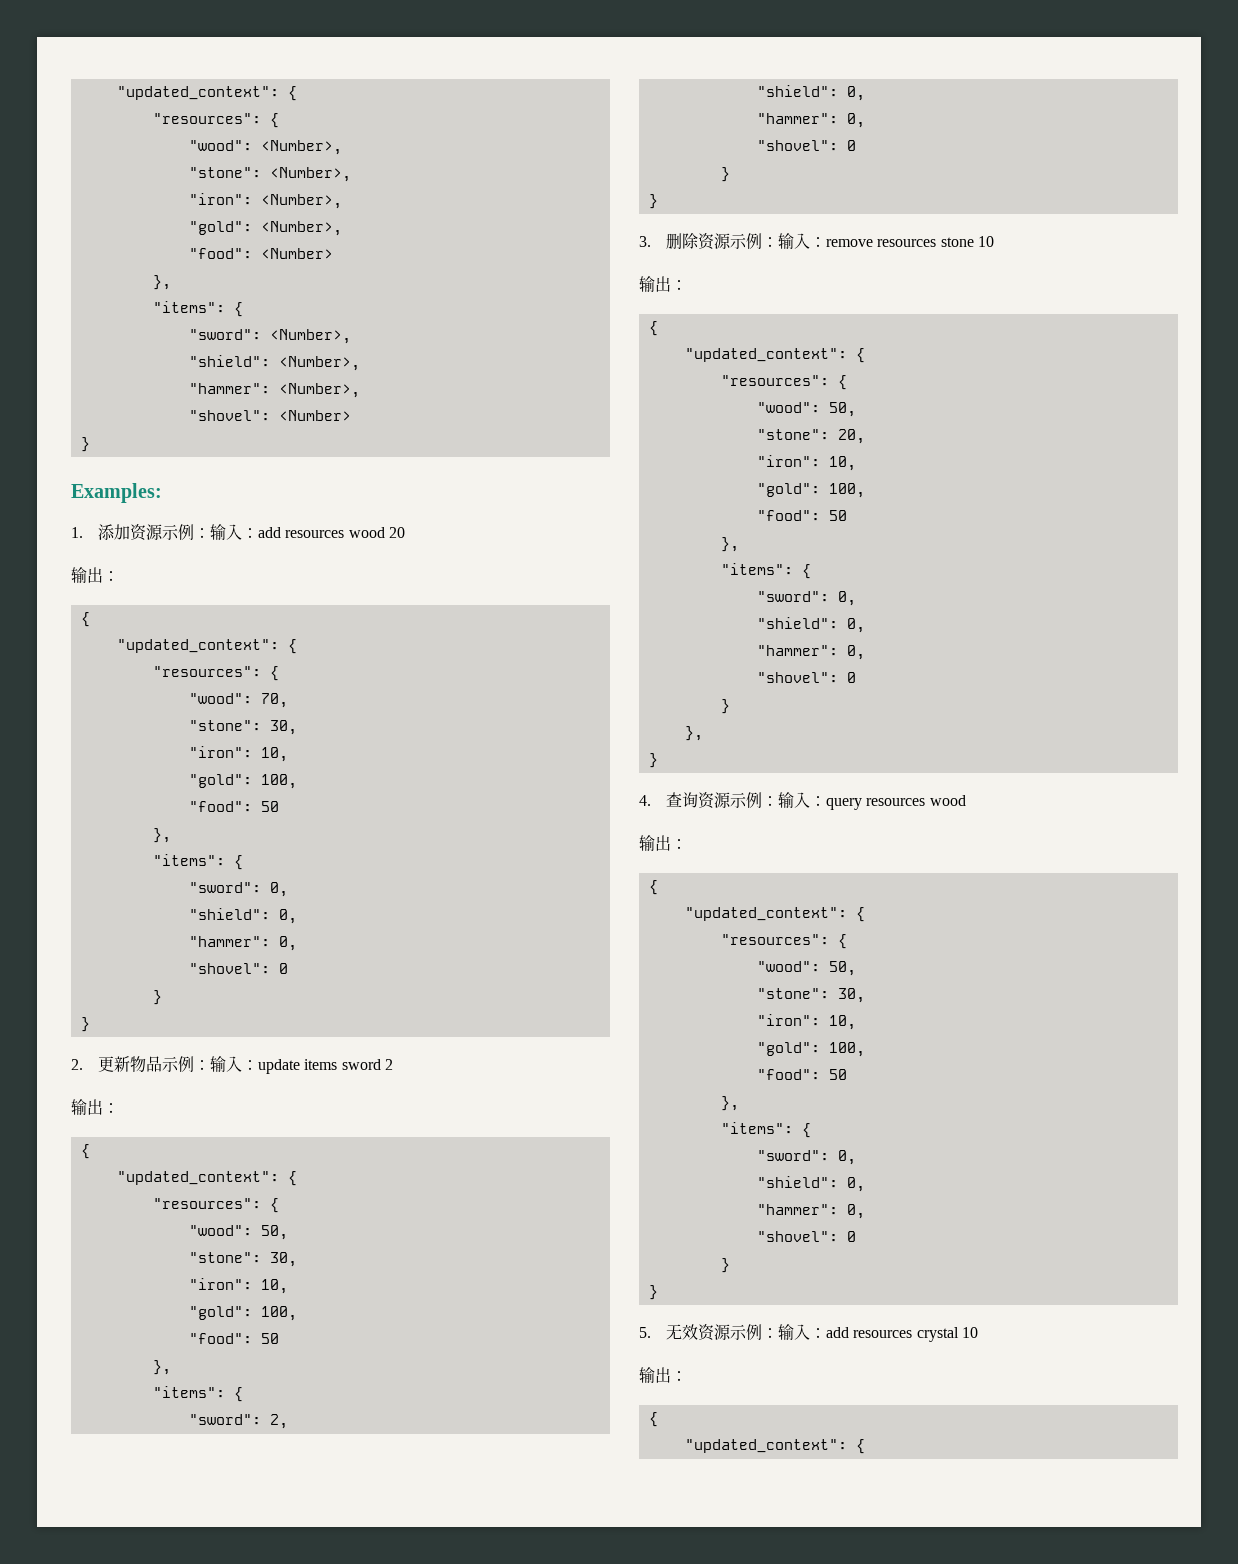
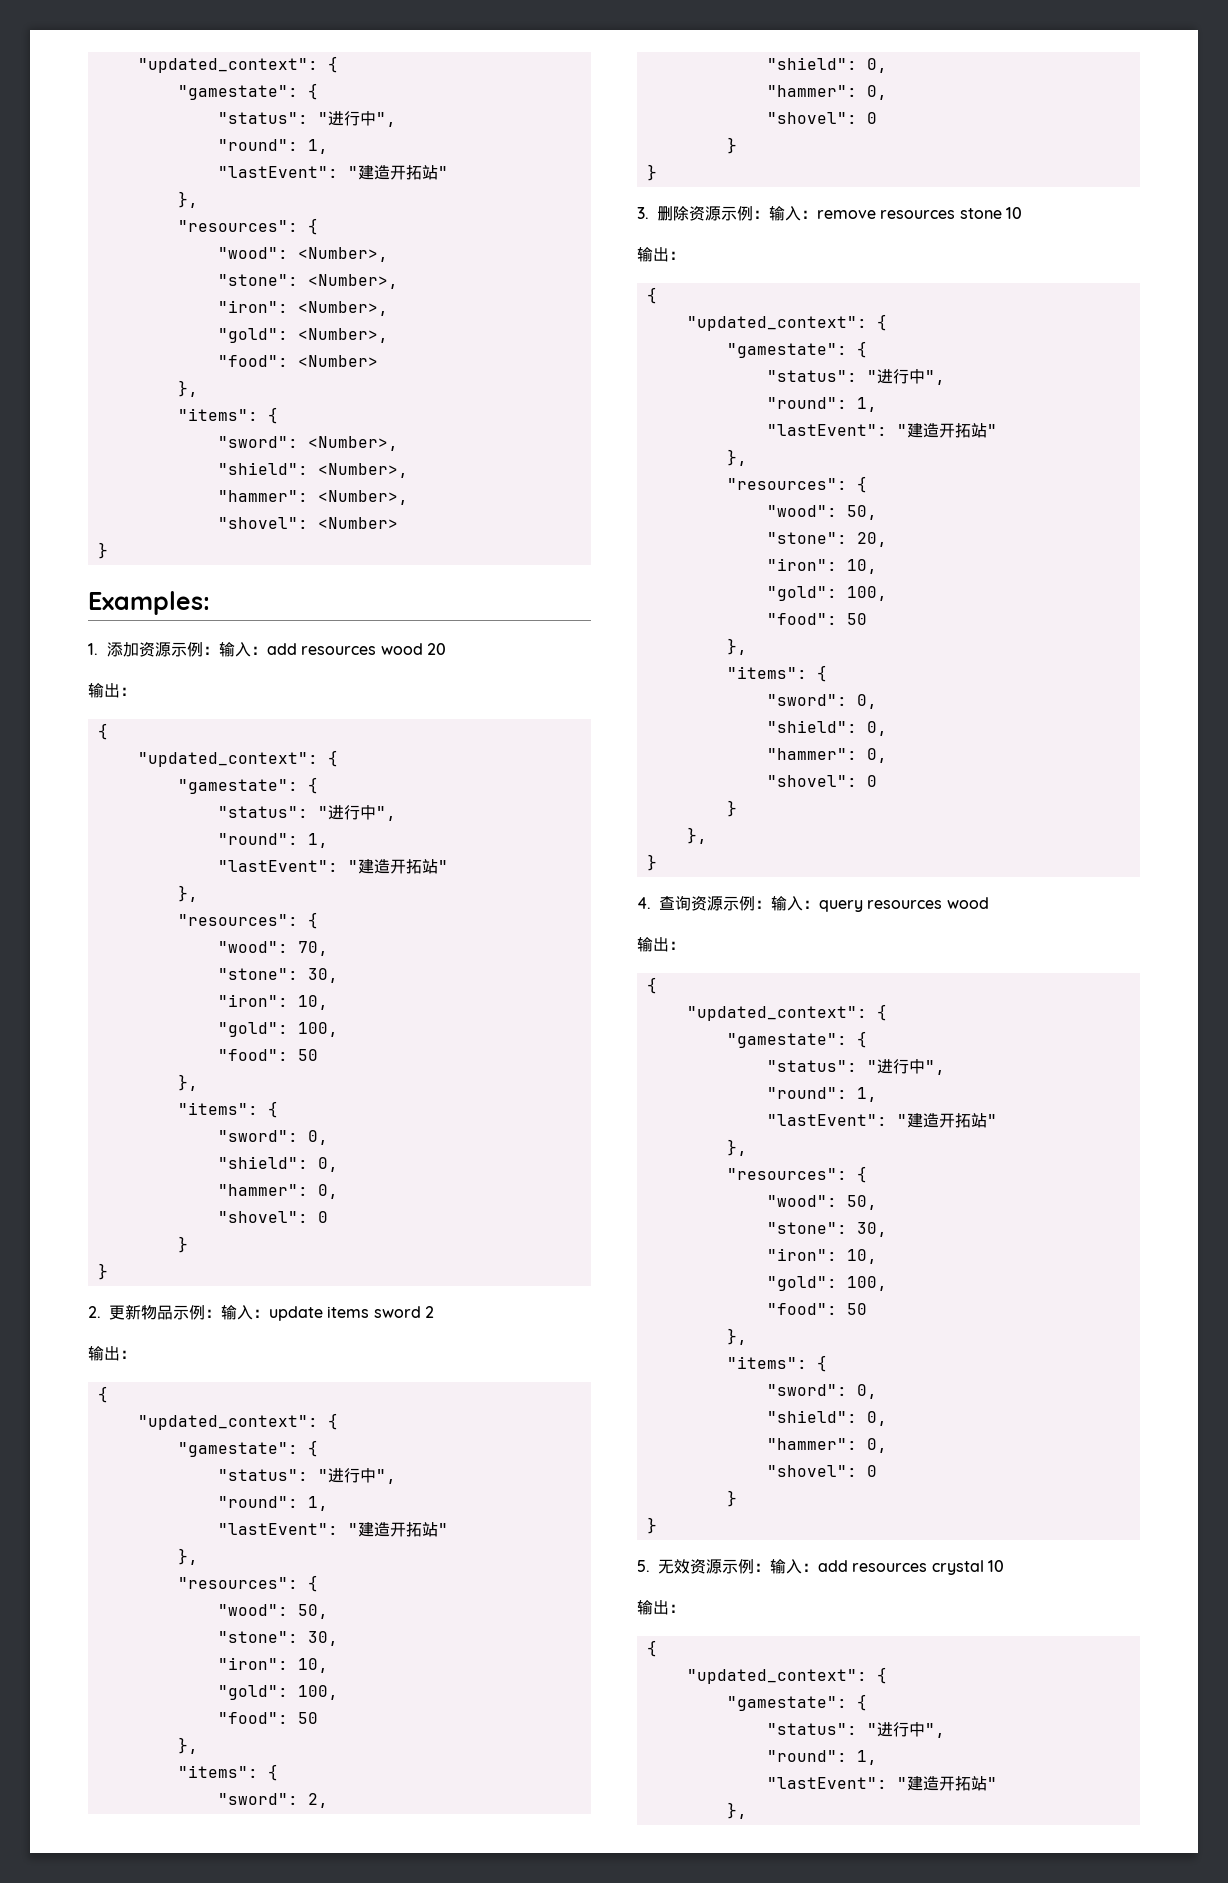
[116,86,297,101] "updated_context": { -> [137,56,338,73] [177,83,318,100] [217,111,396,127] [217,139,328,154] [217,165,448,180] [177,191,198,208] "updated_context": { // "gamestate": { // "status": "进行中", // "round": 1, // "lastEvent": "建造开拓站" // },
(297, 646) none -> [177,777,318,794] [217,805,396,821] [217,833,328,848] [217,859,448,874] [177,885,198,902] // "gamestate": { // "status": "进行中", // "round": 1, // "lastEvent": "建造开拓站" // },
(297, 1178) none -> [177,1440,318,1457] [217,1468,396,1484] [217,1496,328,1511] [217,1522,448,1537] [177,1548,198,1565] // "gamestate": { // "status": "进行中", // "round": 1, // "lastEvent": "建造开拓站" // },
(865, 355) none -> [726,341,867,358] [766,369,945,385] [766,397,877,412] [766,423,997,438] [726,449,747,466] // "gamestate": { // "status": "进行中", // "round": 1, // "lastEvent": "建造开拓站" // },
(865, 914) none -> [726,1031,867,1048] [766,1059,945,1075] [766,1087,877,1102] [766,1113,997,1128] [726,1139,747,1156] // "gamestate": { // "status": "进行中", // "round": 1, // "lastEvent": "建造开拓站" // },
(865, 1446) none -> [726,1694,867,1711] [766,1722,945,1738] [766,1750,877,1765] [766,1776,997,1791] [726,1802,747,1819] // "gamestate": { // "status": "进行中", // "round": 1, // "lastEvent": "建造开拓站" // },

